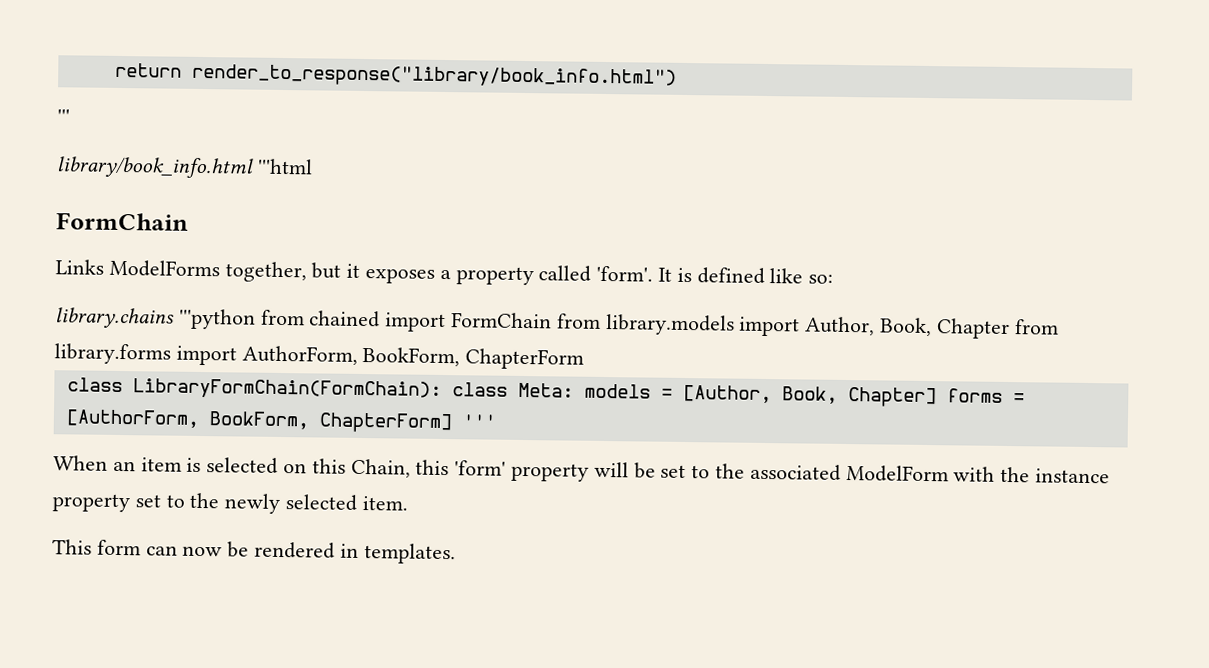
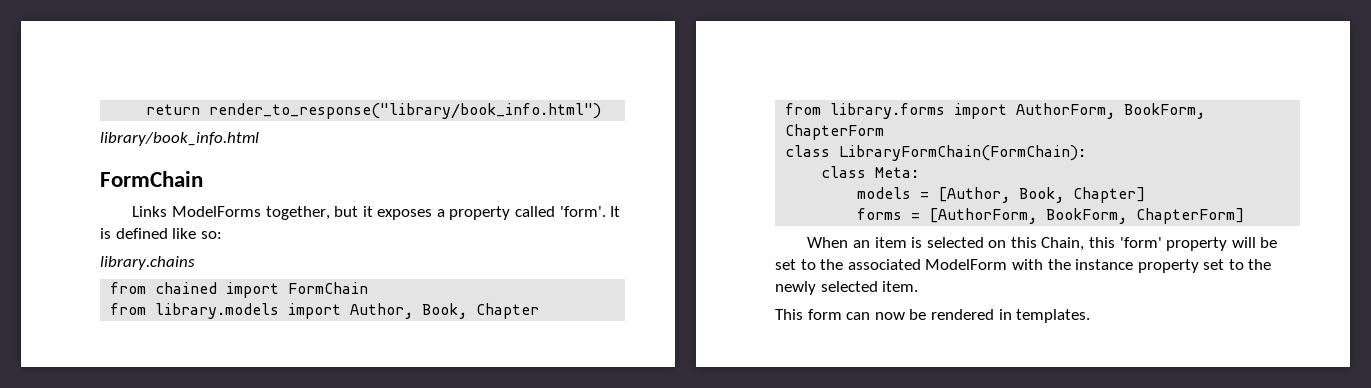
[57,109,70,124] // ''' -> (602, 111) none
[256,158,313,175] '''html -> (259, 139) none
[178,308,256,330] '''python -> (195, 263) //
(553, 320) none -> (369, 288) //
(1010, 329) none -> (540, 311) //
(442, 389) none -> (1087, 153) //
(574, 390) none -> (920, 172) //
(937, 397) none -> (1146, 195) //
[461,414,496,429] ''' -> (1245, 216) none

